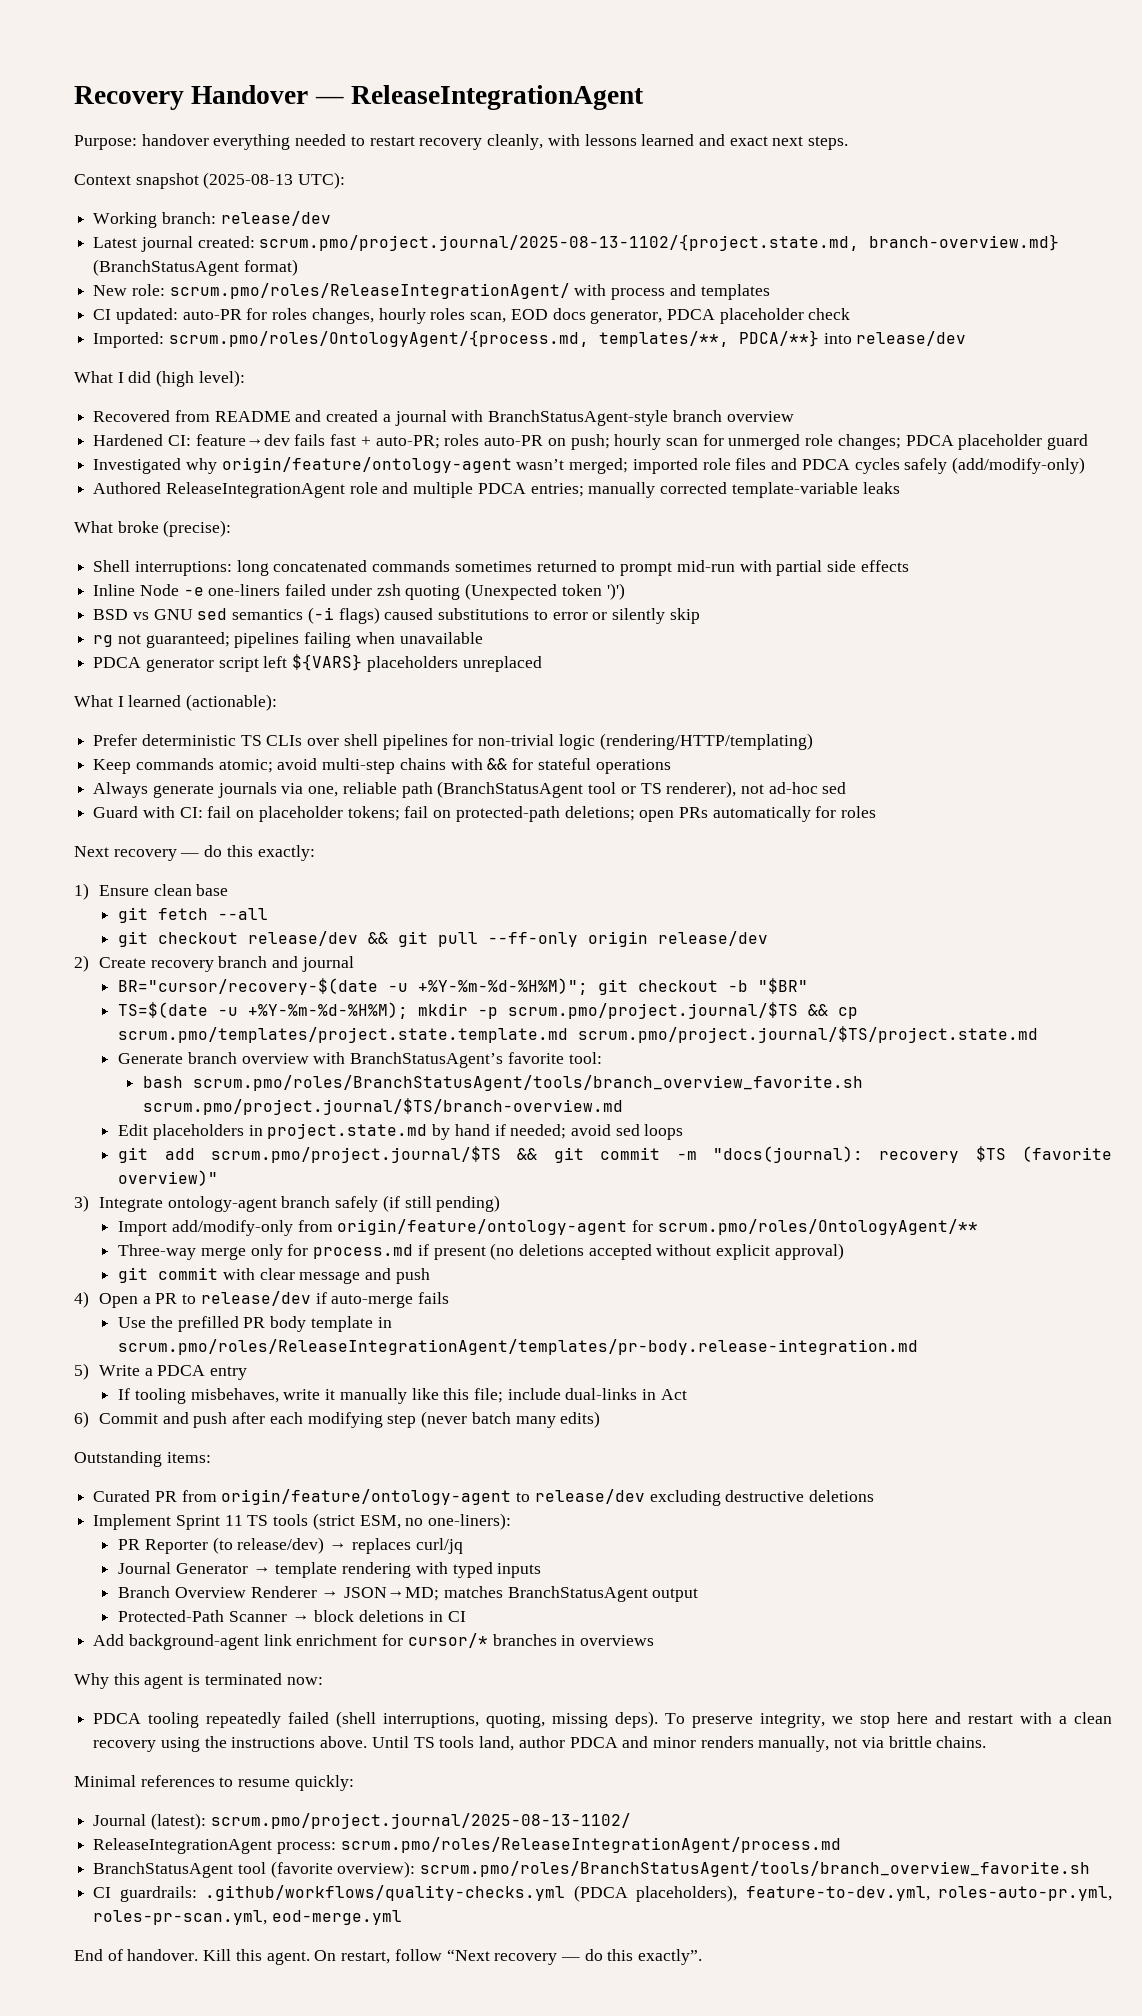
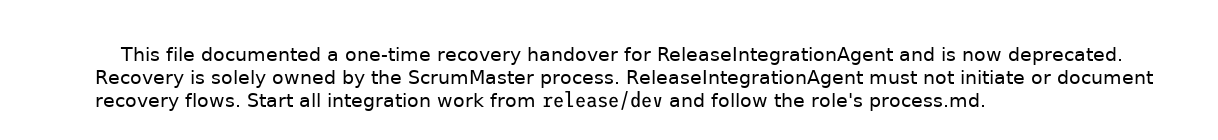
[74,85,645,110] [74,134,849,150] [74,172,346,189] [93,211,331,228] [93,234,1060,252] [93,259,298,276] [93,283,770,300] [93,308,851,324] [93,330,967,348] [74,370,245,387] [93,410,794,426] [93,434,1089,450] [93,457,1085,474] [93,482,900,498] [74,520,232,537] [93,560,909,576] [93,583,625,600] [93,607,700,624] [93,632,483,648] [93,654,542,672] [74,694,278,711] [93,733,813,750] [93,758,671,774] [93,781,847,798] [93,806,877,822] [74,845,315,861] [74,883,229,900] [118,907,269,923] [118,931,769,947] [74,955,354,972] [118,978,809,995] [118,1002,859,1019] [118,1026,1039,1043] [118,1052,602,1068] [143,1075,864,1091] [143,1098,624,1115] [118,1123,684,1140] [118,1146,1113,1163] [118,1170,219,1186] [74,1195,501,1212] [118,1219,978,1236] [118,1243,844,1260] [118,1267,430,1284] [74,1291,450,1308] [118,1316,392,1332] [118,1339,919,1355] [74,1363,248,1380] [118,1388,687,1404] [74,1411,601,1428] [74,1451,211,1467] [93,1489,875,1506] [93,1513,512,1530] [118,1537,463,1554] [118,1562,542,1578] [118,1586,699,1602] [118,1610,466,1622] [93,1633,655,1650] [74,1673,323,1689] [93,1711,1112,1728] [93,1736,987,1752] [74,1775,354,1791] [93,1813,631,1830] [93,1837,841,1854] [93,1861,1091,1878] [93,1885,1112,1902] [93,1910,402,1925] [74,1949,703,1965] Recovery Handover — ReleaseIntegrationAgent // Purpose: handover everything needed to restart recovery cleanly, with lessons learned and exact next steps. // Context snapshot (2025-08-13 UTC): // Working branch: release/dev // Latest journal created: scrum.pmo/project.journal/2025-08-13-1102/{project.state.md, branch-overview.md} (BranchStatusAgent format) // New role: scrum.pmo/roles/ReleaseIntegrationAgent/ with process and templates // CI updated: auto-PR for roles changes, hourly roles scan, EOD docs generator, PDCA placeholder check // Imported: scrum.pmo/roles/OntologyAgent/{process.md, templates/**, PDCA/**} into release/dev // What I did (high level): // Recovered from README and created a journal with BranchStatusAgent-style branch overview // Hardened CI: feature→dev fails fast + auto-PR; roles auto-PR on push; hourly scan for unmerged role changes; PDCA placeholder guard // Investigated why origin/feature/ontology-agent wasn’t merged; imported role files and PDCA cycles safely (add/modify-only) // Authored ReleaseIntegrationAgent role and multiple PDCA entries; manually corrected template-variable leaks // What broke (precise): // Shell interruptions: long concatenated commands sometimes returned to prompt mid-run with partial side effects // Inline Node -e one-liners failed under zsh quoting (Unexpected token ')') // BSD vs GNU sed semantics (-i flags) caused substitutions to error or silently skip // rg not guaranteed; pipelines failing when unavailable // PDCA generator script left ${VARS} placeholders unreplaced // What I learned (actionable): // Prefer deterministic TS CLIs over shell pipelines for non-trivial logic (rendering/HTTP/templating) // Keep commands atomic; avoid multi-step chains with && for stateful operations // Always generate journals via one, reliable path (BranchStatusAgent tool or TS renderer), not ad‑hoc sed // Guard with CI: fail on placeholder tokens; fail on protected-path deletions; open PRs automatically for roles // Next recovery — do this exactly: // 1) Ensure clean base // git fetch --all // git checkout release/dev && git pull --ff-only origin release/dev // 2) Create recovery branch and journal // BR="cursor/recovery-$(date -u +%Y-%m-%d-%H%M)"; git checkout -b "$BR" // TS=$(date -u +%Y-%m-%d-%H%M); mkdir -p scrum.pmo/project.journal/$TS && cp scrum.pmo/templates/project.state.template.md scrum.pmo/project.journal/$TS/project.state.md // Generate branch overview with BranchStatusAgent’s favorite tool: // bash scrum.pmo/roles/BranchStatusAgent/tools/branch_overview_favorite.sh scrum.pmo/project.journal/$TS/branch-overview.md // Edit placeholders in project.state.md by hand if needed; avoid sed loops // git add scrum.pmo/project.journal/$TS && git commit -m "docs(journal): recovery $TS (favorite overview)" // 3) Integrate ontology-agent branch safely (if still pending) // Import add/modify-only from origin/feature/ontology-agent for scrum.pmo/roles/OntologyAgent/** // Three-way merge only for process.md if present (no deletions accepted without explicit approval) // git commit with clear message and push // 4) Open a PR to release/dev if auto-merge fails // Use the prefilled PR body template in scrum.pmo/roles/ReleaseIntegrationAgent/templates/pr-body.release-integration.md // 5) Write a PDCA entry // If tooling misbehaves, write it manually like this file; include dual-links in Act // 6) Commit and push after each modifying step (never batch many edits) // Outstanding items: // Curated PR from origin/feature/ontology-agent to release/dev excluding destructive deletions // Implement Sprint 11 TS tools (strict ESM, no one-liners): // PR Reporter (to release/dev) → replaces curl/jq // Journal Generator → template rendering with typed inputs // Branch Overview Renderer → JSON→MD; matches BranchStatusAgent output // Protected-Path Scanner → block deletions in CI // Add background‑agent link enrichment for cursor/* branches in overviews // Why this agent is terminated now: // PDCA tooling repeatedly failed (shell interruptions, quoting, missing deps). To preserve integrity, we stop here and restart with a clean recovery using the instructions above. Until TS tools land, author PDCA and minor renders manually, not via brittle chains. // Minimal references to resume quickly: // Journal (latest): scrum.pmo/project.journal/2025-08-13-1102/ // ReleaseIntegrationAgent process: scrum.pmo/roles/ReleaseIntegrationAgent/process.md // BranchStatusAgent tool (favorite overview): scrum.pmo/roles/BranchStatusAgent/tools/branch_overview_favorite.sh // CI guardrails: .github/workflows/quality-checks.yml (PDCA placeholders), feature-to-dev.yml, roles-auto-pr.yml, roles-pr-scan.yml, eod-merge.yml // End of handover. Kill this agent. On restart, follow “Next recovery — do this exactly”. -> [119,47,1124,65] [95,70,1153,88] [95,91,986,111] This file documented a one-time recovery handover for ReleaseIntegrationAgent and is now deprecated. Recovery is solely owned by the ScrumMaster process. ReleaseIntegrationAgent must not initiate or document recovery flows. Start all integration work from release/dev and follow the role's process.md.

